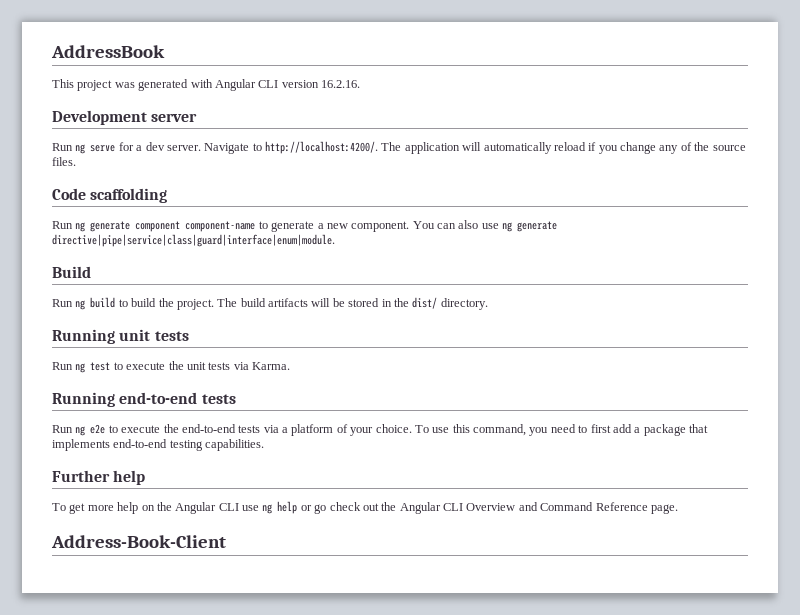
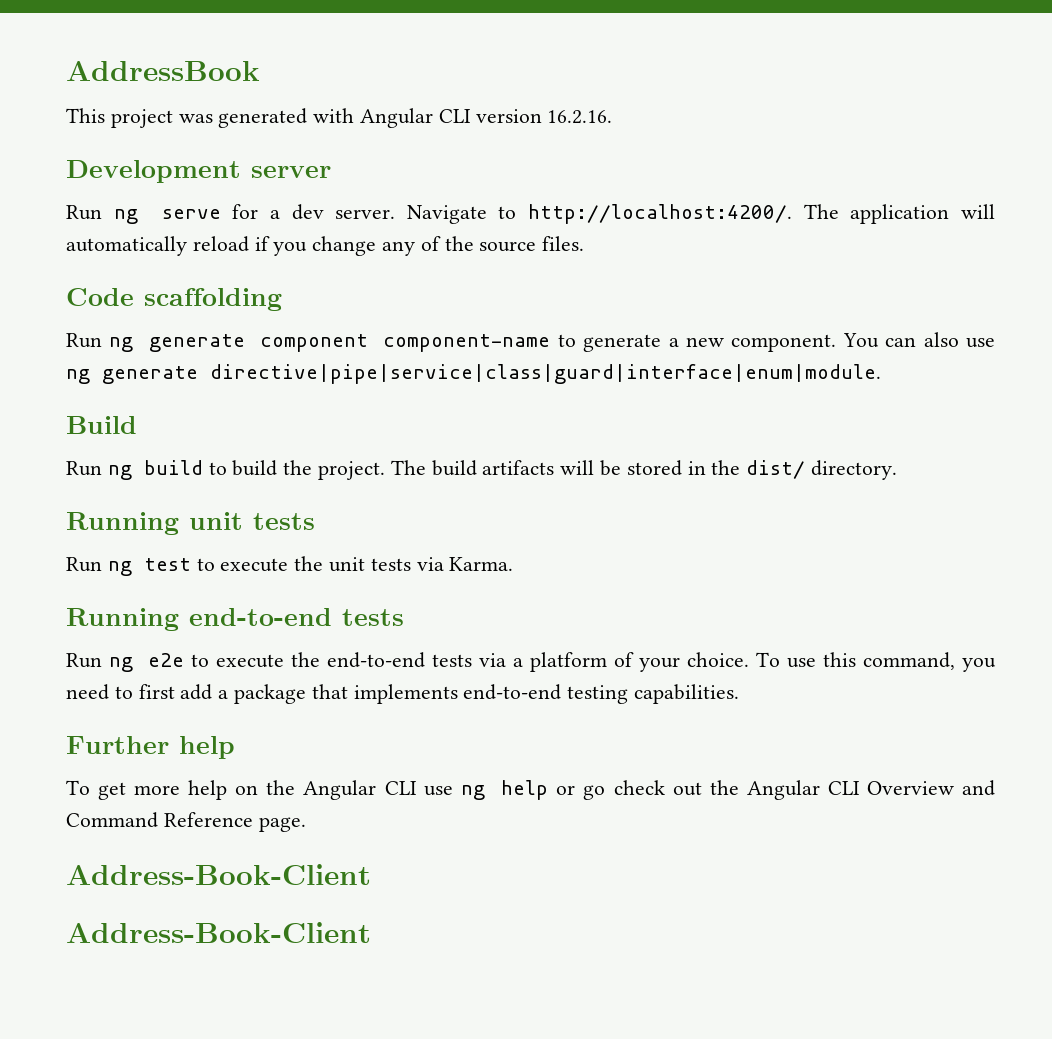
(226, 541) none -> [66,922,371,943] // Address-Book-Client

